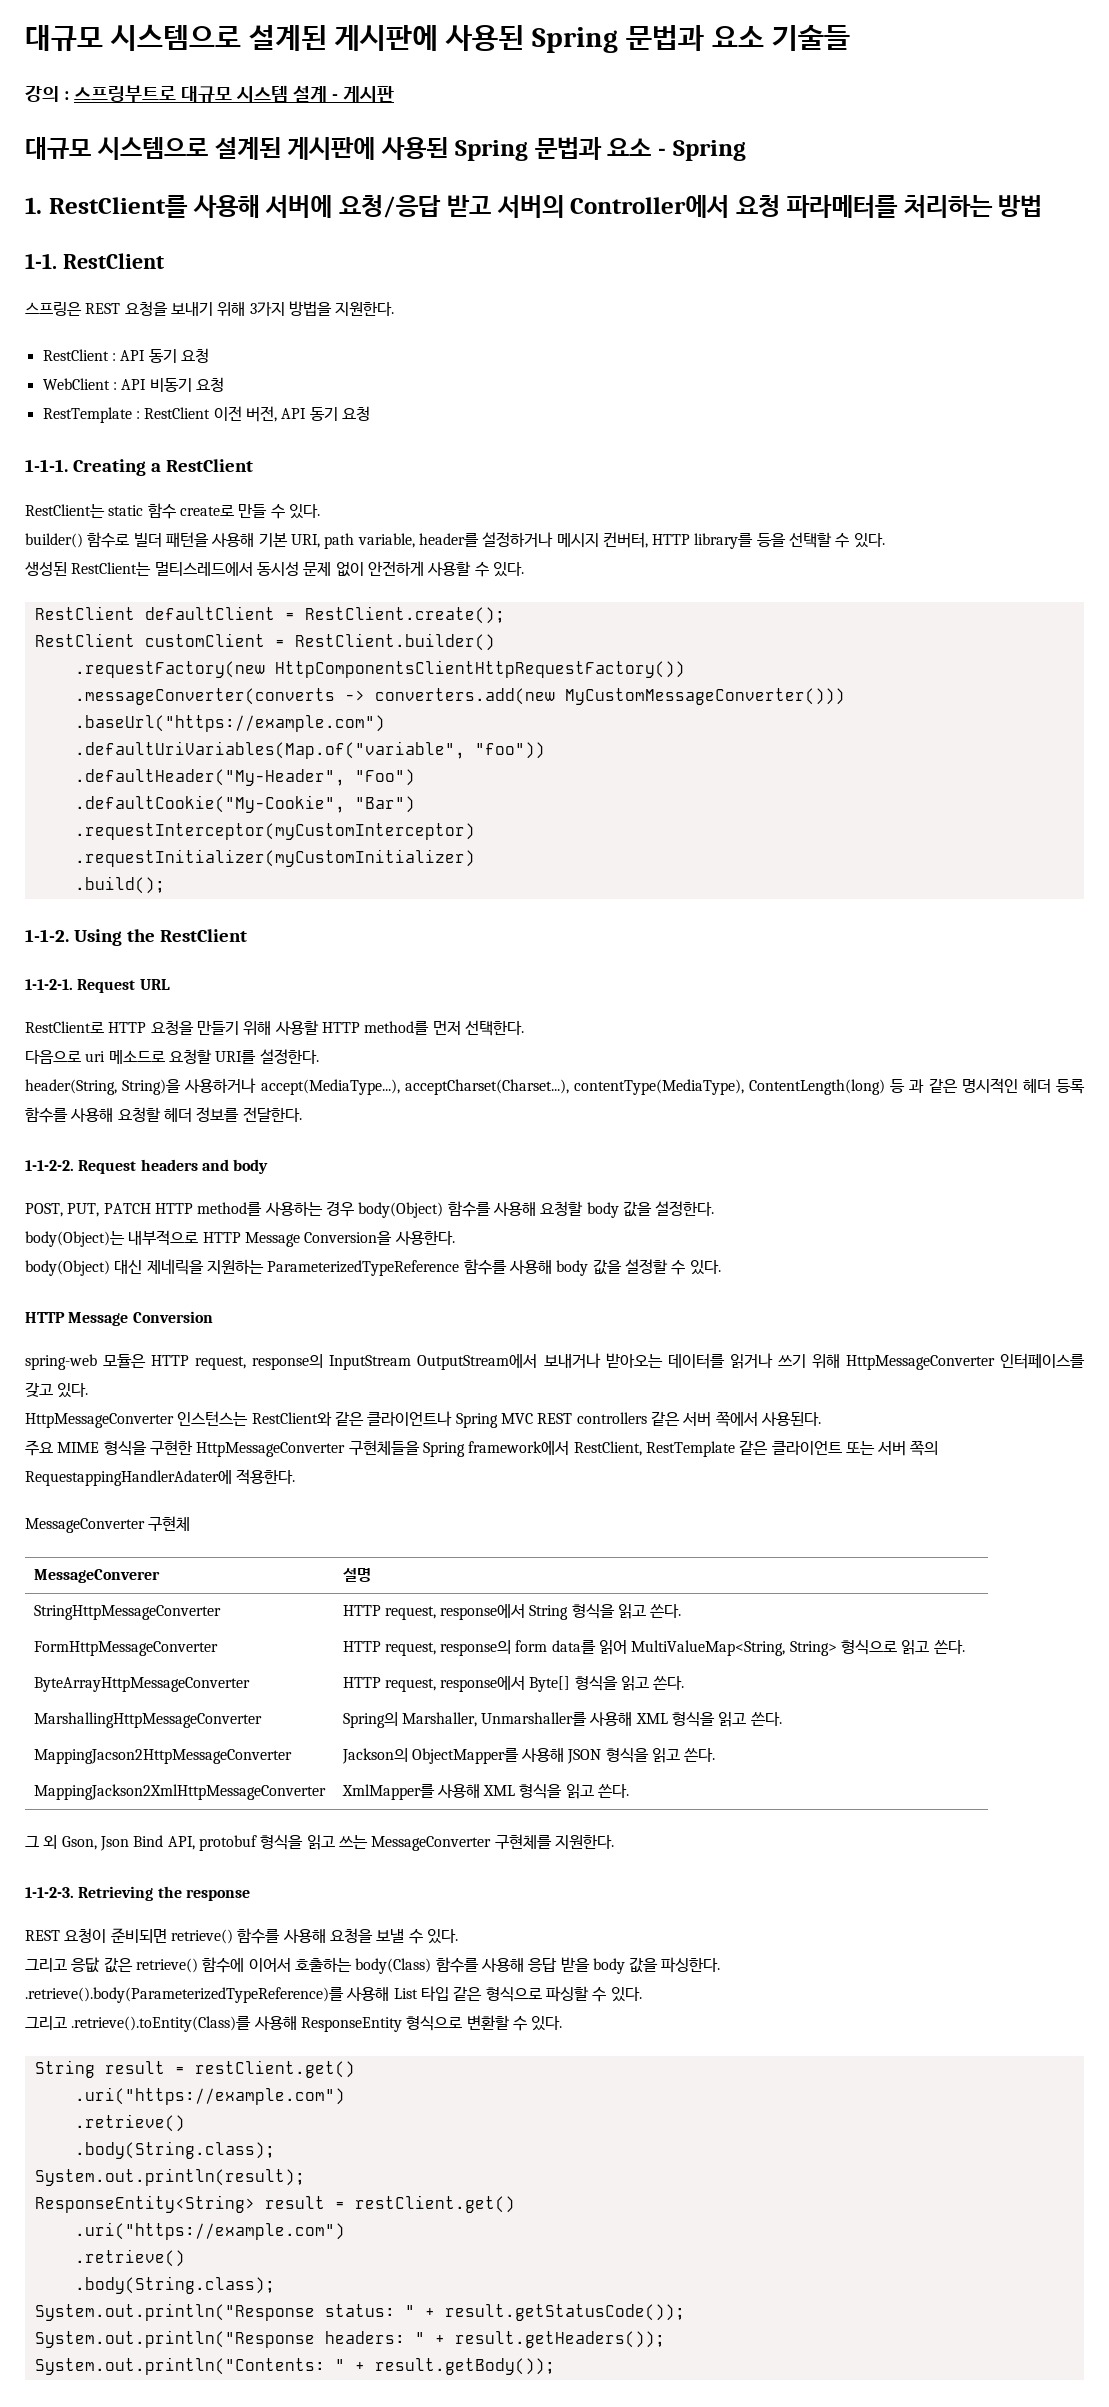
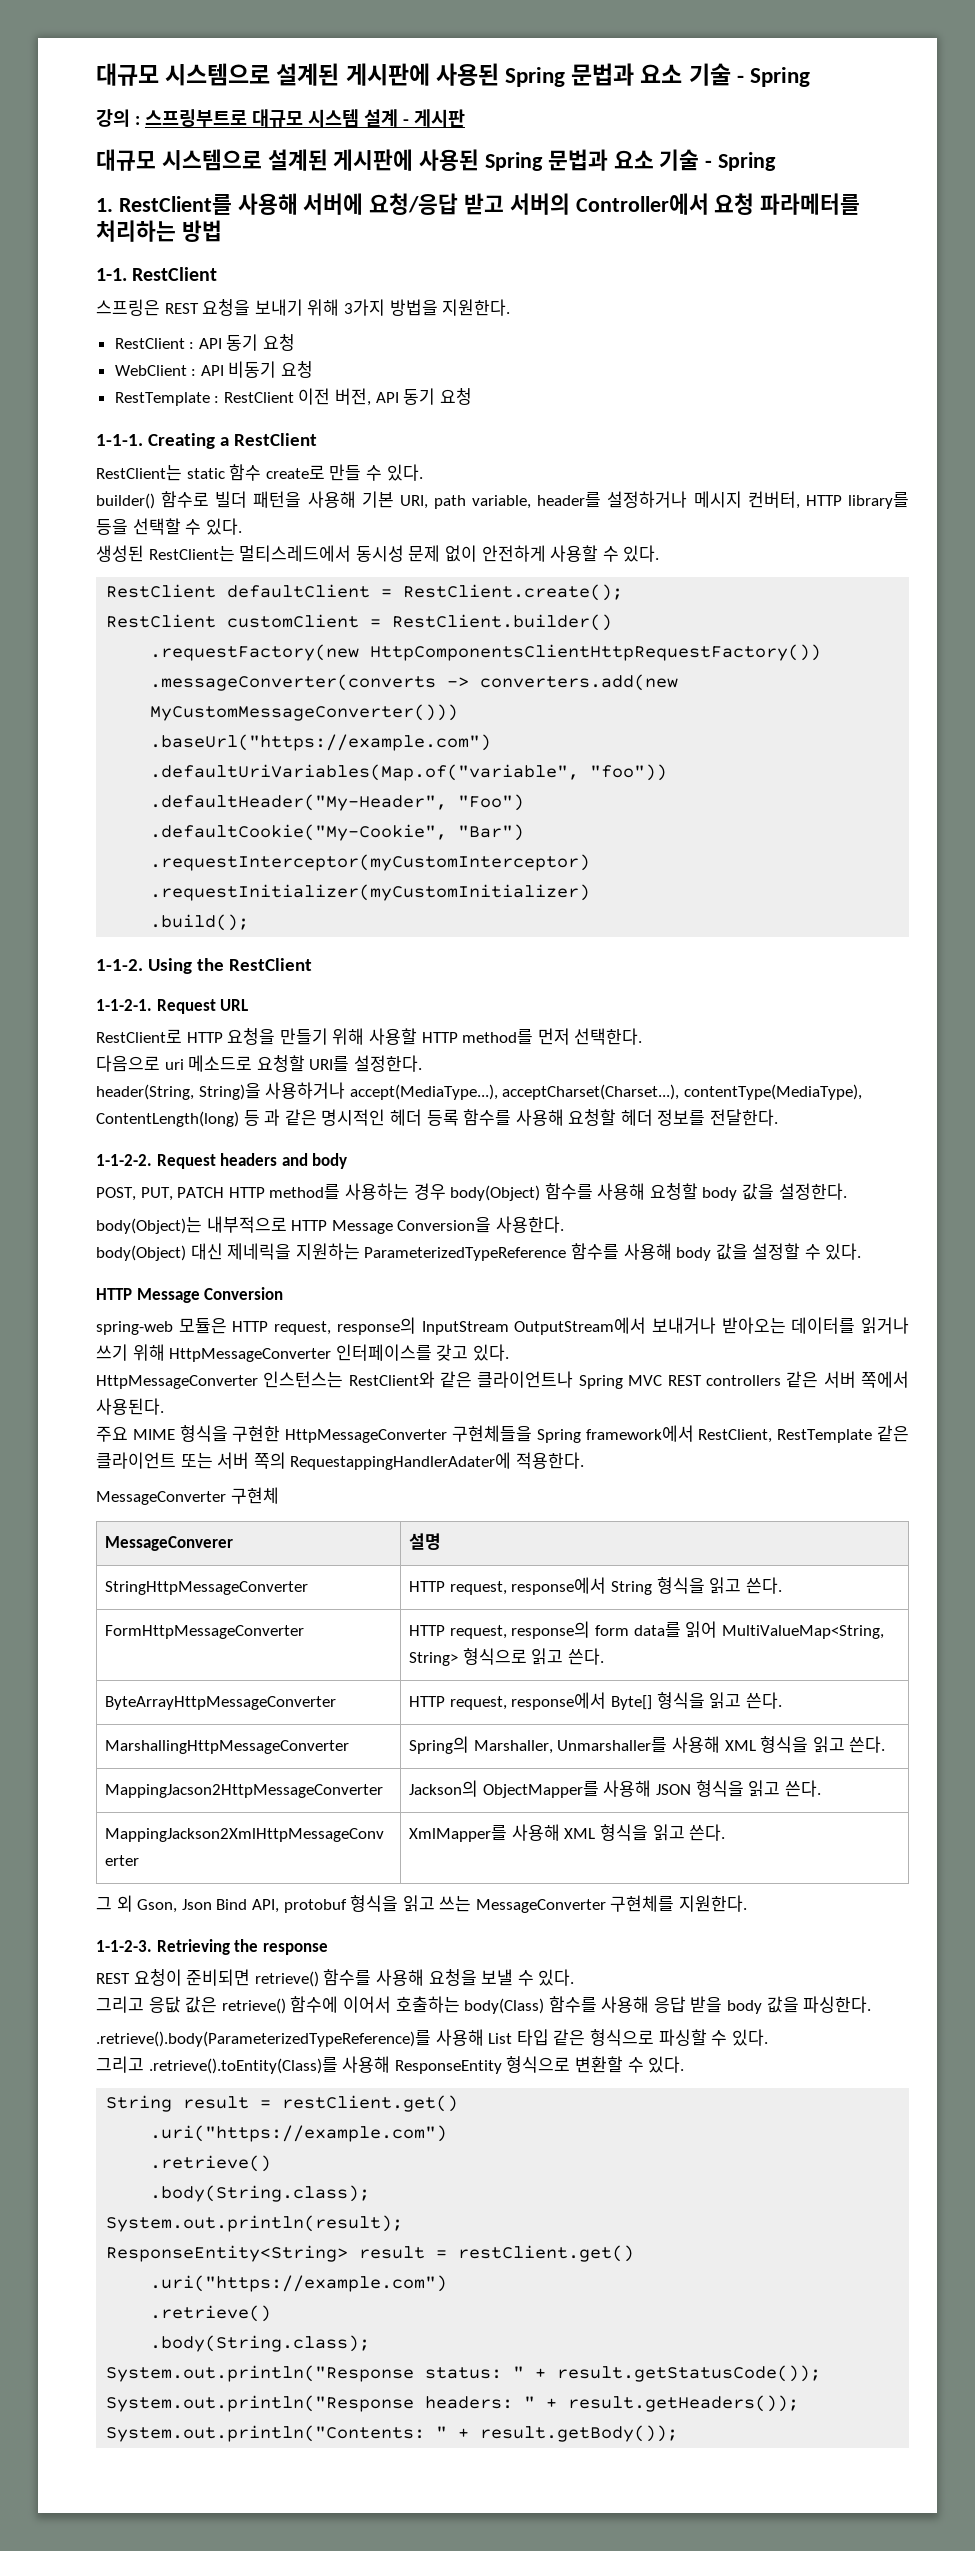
[25,24,850,53] 대규모 시스템으로 설계된 게시판에 사용된 Spring 문법과 요소 기술들 -> [96,63,811,87] 대규모 시스템으로 설계된 게시판에 사용된 Spring 문법과 요소 기술 - Spring
(652, 147) none -> [659,149,700,171] 기술

